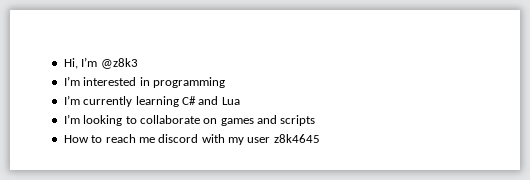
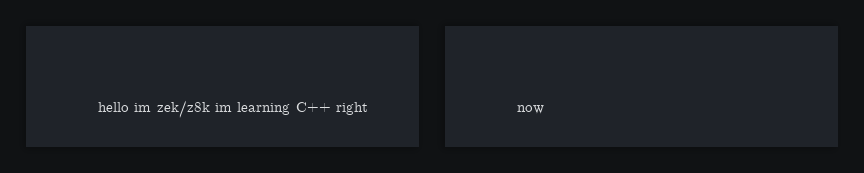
[63,57,138,69] [63,76,225,88] [63,95,240,107] [63,114,316,126] [63,134,320,145] Hi, I’m @z8k3 // I’m interested in programming // I’m currently learning C# and Lua // I’m looking to collaborate on games and scripts // How to reach me discord with my user z8k4645 -> [98,100,544,118] hello im zek/z8k im learning C++ right now

